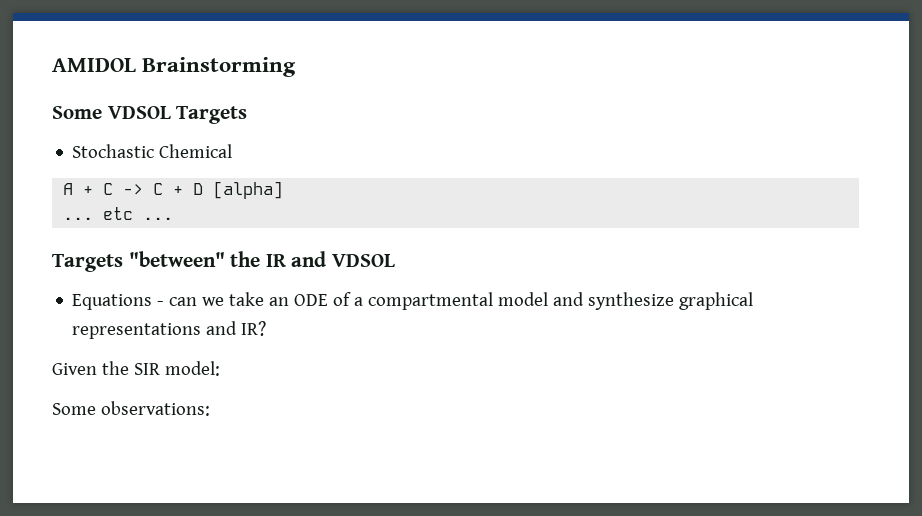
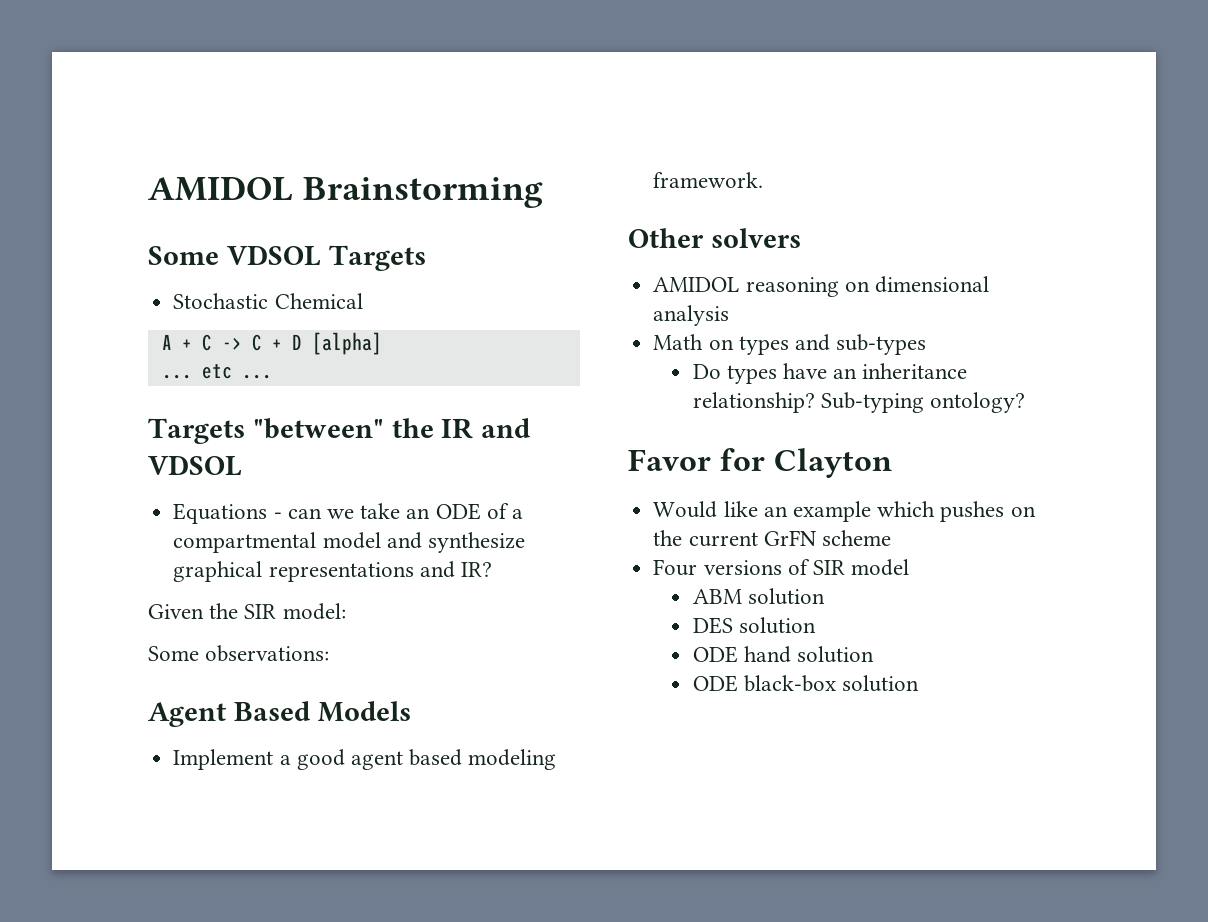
(210, 408) none -> [148,701,411,727] [173,749,557,770] [653,172,764,188] [628,228,801,248] [653,276,989,297] [653,305,730,326] [653,334,927,355] [692,363,968,384] [692,392,1025,413] [628,448,892,478] [653,501,1036,522] [653,530,891,547] [653,559,910,576] [692,588,825,605] [692,617,816,634] [692,646,874,663] [692,675,919,692] // Agent Based Models // Implement a good agent based modeling framework. // Other solvers // AMIDOL reasoning on dimensional analysis // Math on types and sub-types // Do types have an inheritance relationship? Sub-typing ontology? // Favor for Clayton // Would like an example which pushes on the current GrFN scheme // Four versions of SIR model // ABM solution // DES solution // ODE hand solution // ODE black-box solution

